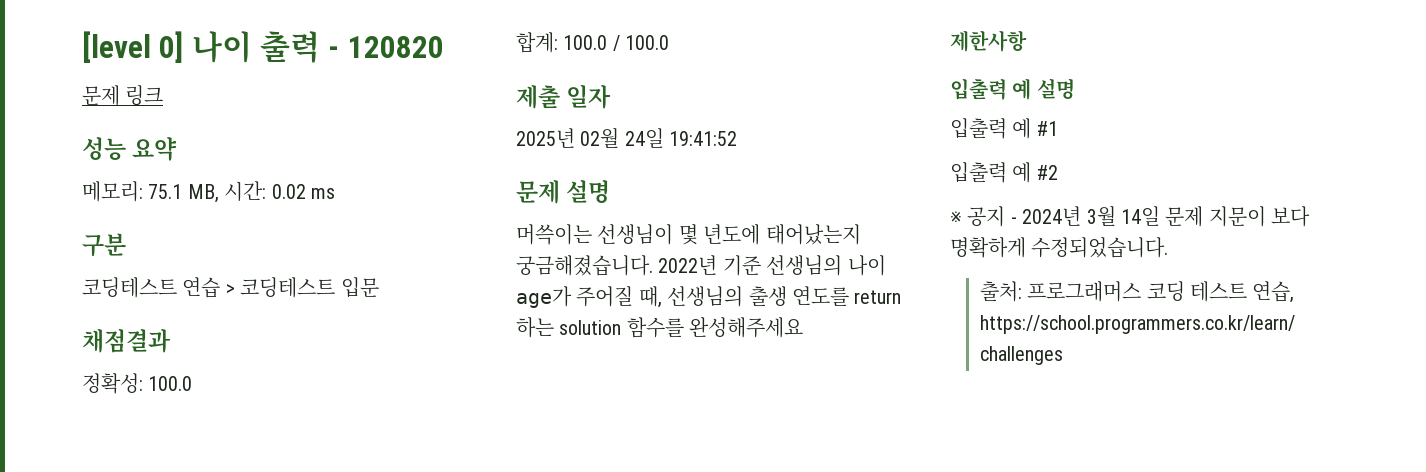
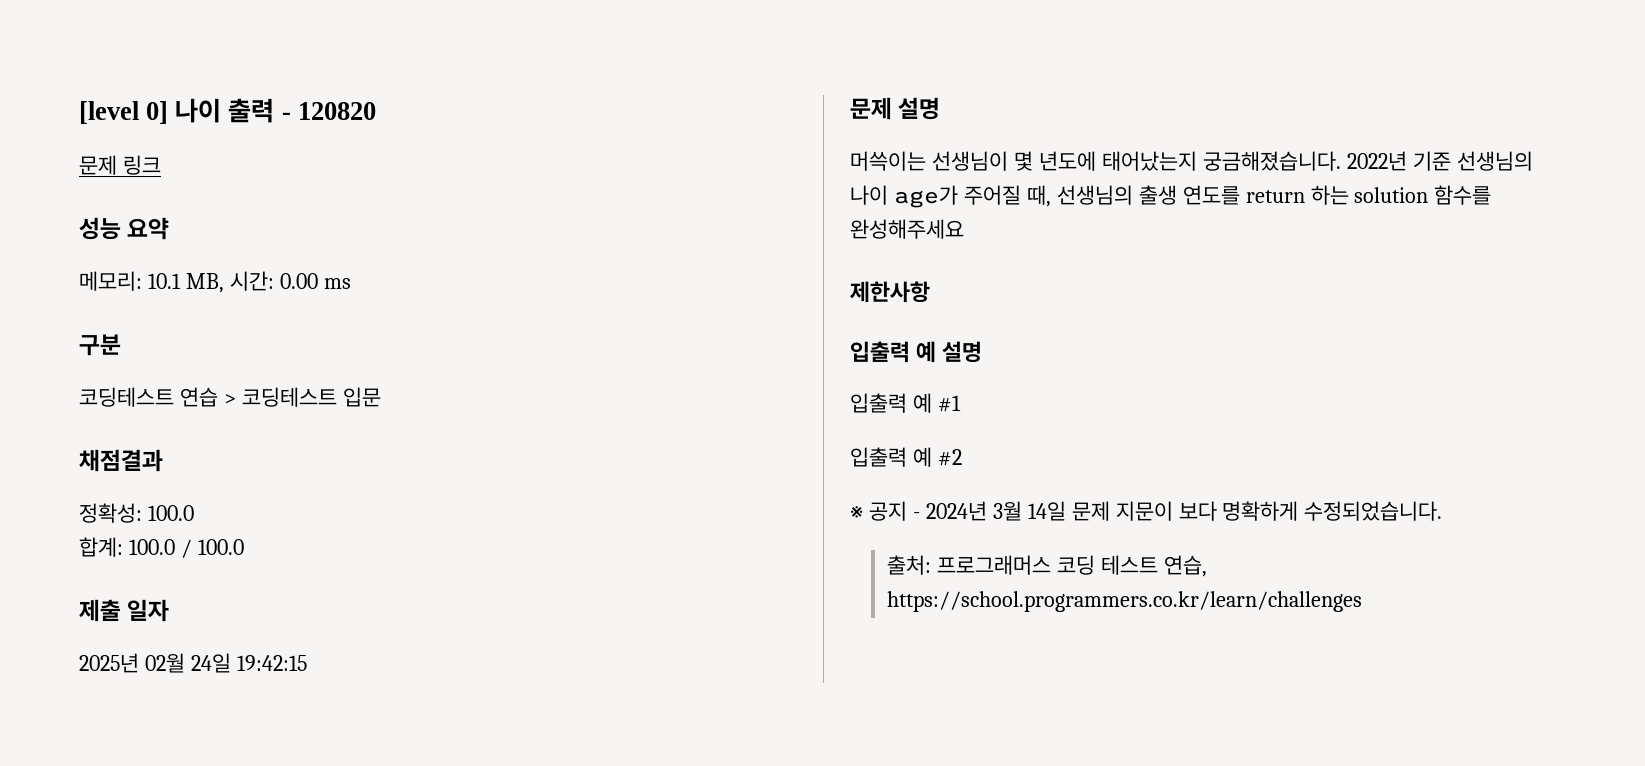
[148,184,183,199] 75.1 -> [147,273,181,289] 10.1
[271,184,306,199] 0.02 -> [279,273,318,289] 0.00
[669,131,738,146] 19:41:52 -> [236,655,307,671] 19:42:15

